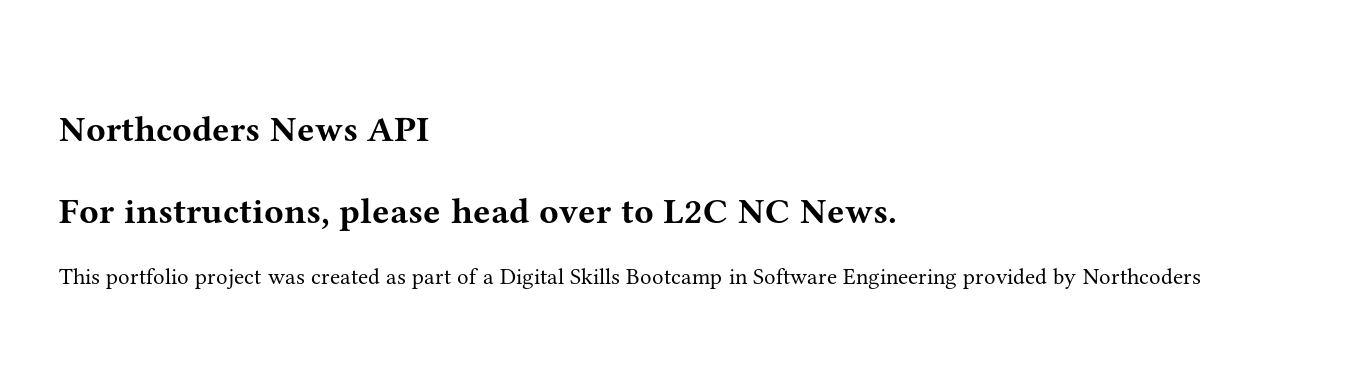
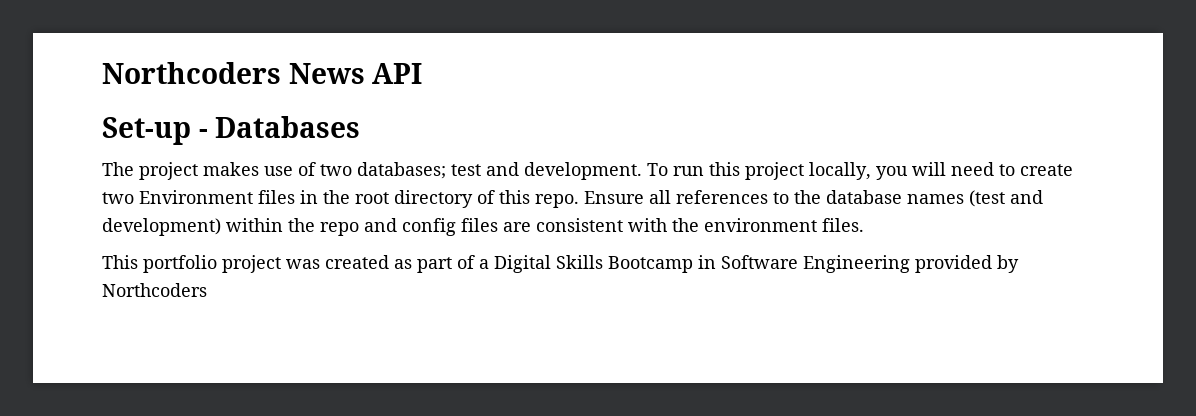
[59,198,897,231] For instructions, please head over to L2C NC News. -> [102,116,361,145] [102,162,1073,180] [102,190,1043,208] [102,218,864,236] Set-up - Databases // The project makes use of two databases; test and development. To run this project locally, you will need to create two Environment files in the root directory of this repo. Ensure all references to the database names (test and development) within the repo and config files are consistent with the environment files.

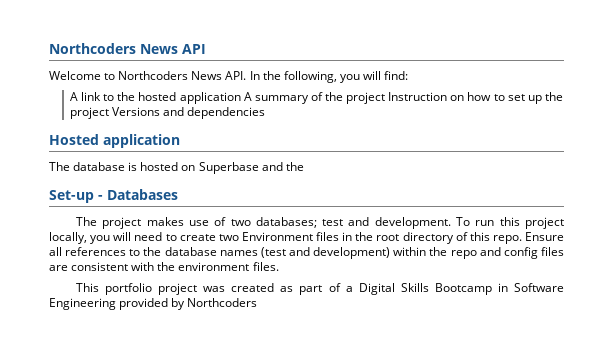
(423, 73) none -> [49,71,409,83] [70,92,563,104] [70,107,266,119] [49,134,180,148] [49,162,304,174] // Welcome to Northcoders News API. In the following, you will find: // A link to the hosted application A summary of the project Instruction on how to set up the project Versions and dependencies // Hosted application // The database is hosted on Superbase and the

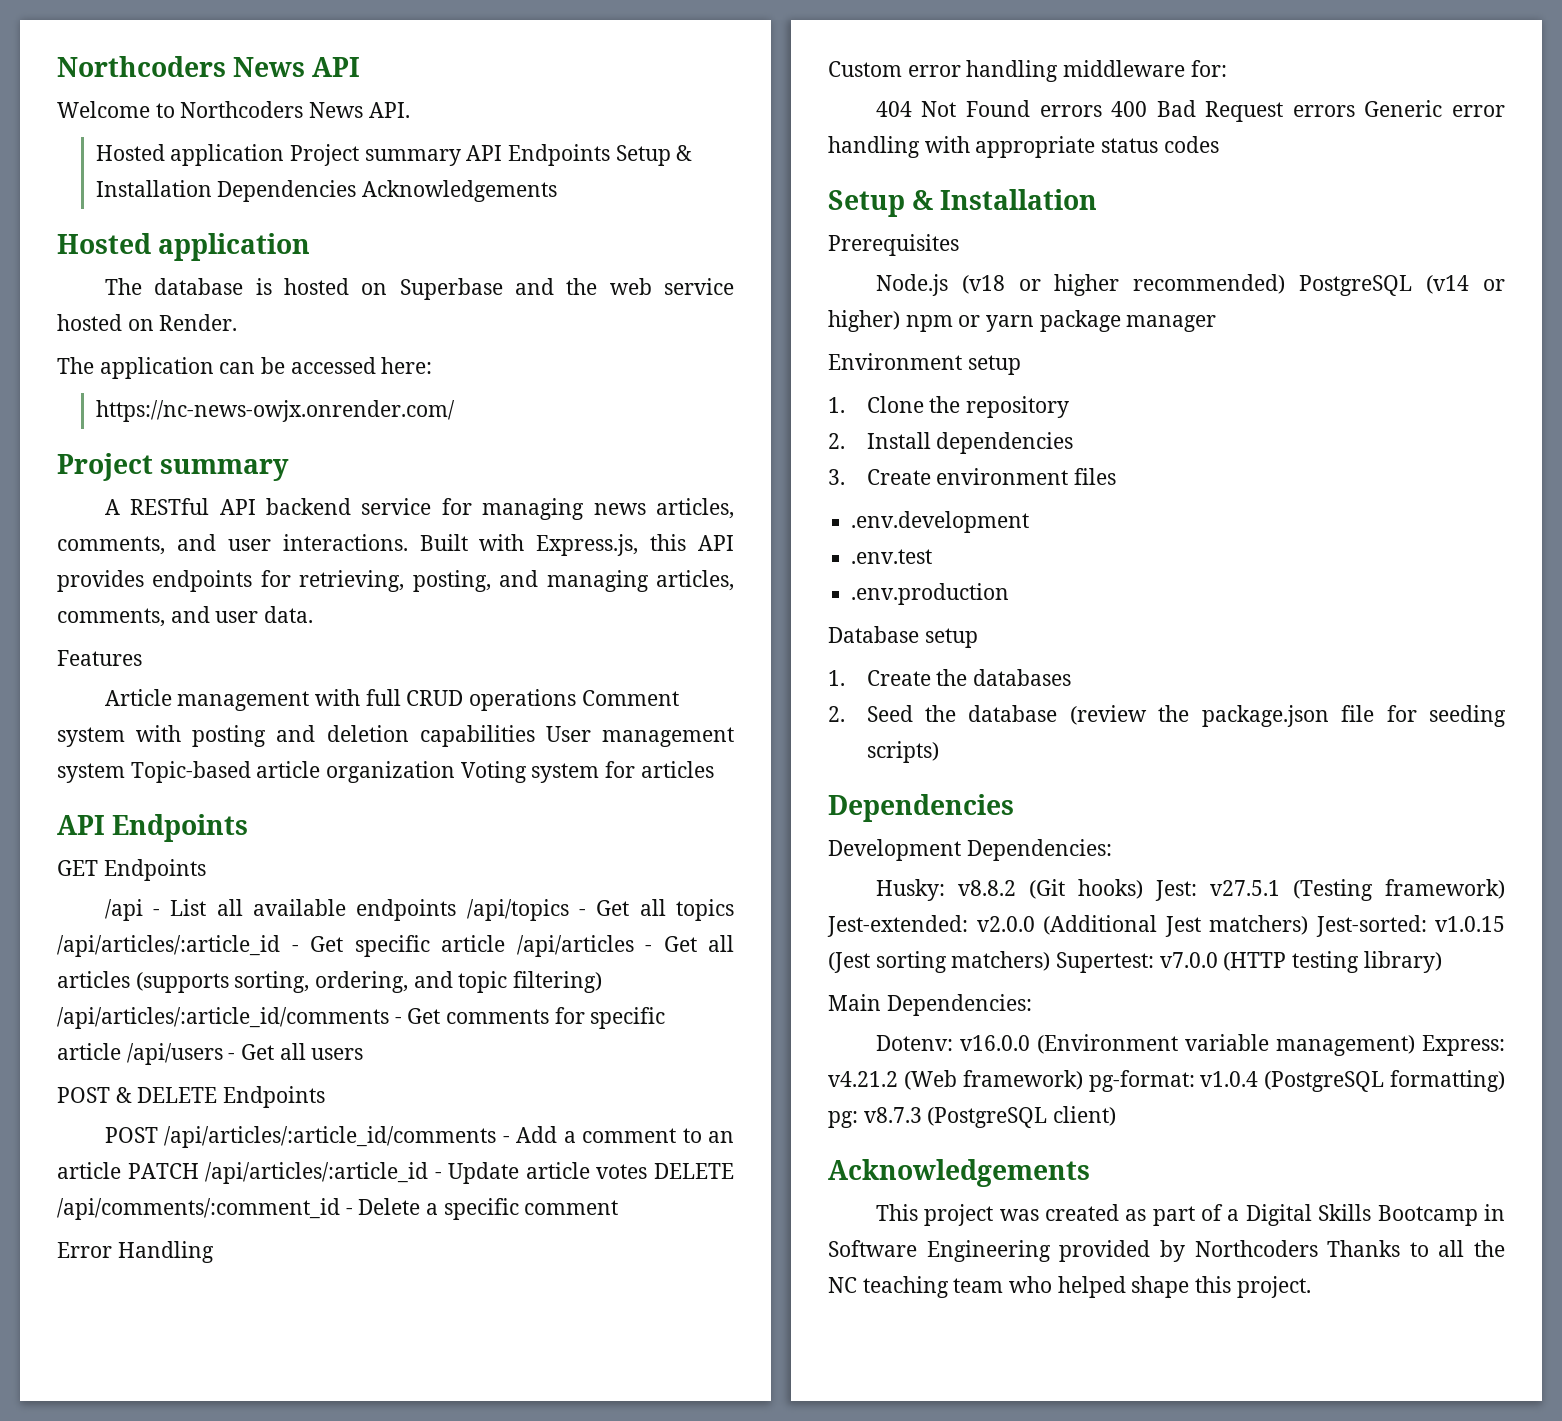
[249,71,409,83] [70,92,563,104] [70,107,266,119] In the following, you will find: // A link to the hosted application A summary of the project Instruction on how to set up the project Versions and dependencies -> [95,144,693,166] [95,180,557,202] // Hosted application Project summary API Endpoints Setup & Installation Dependencies Acknowledgements
[49,189,178,203] [76,217,565,229] [49,232,564,244] [49,247,565,259] [49,262,279,271] // Set-up - Databases // The project makes use of two databases; test and development. To run this project locally, you will need to create two Environment files in the root directory of this repo. Ensure all references to the database names (test and development) within the repo and config files are consistent with the environment files. -> [609,278,734,295] [57,314,238,331] [57,357,433,379] [95,400,455,422] [57,453,290,481] [104,498,734,520] [57,534,734,556] [57,570,734,592] [57,606,314,627] [57,650,142,666] [104,689,679,711] [57,725,734,747] [57,761,714,783] [57,814,249,842] [57,859,206,881] [104,899,734,921] [57,935,734,957] [57,971,603,993] [57,1007,666,1029] [57,1043,364,1065] [57,1086,326,1108] [104,1126,735,1148] [57,1162,734,1184] [57,1198,619,1220] [57,1241,214,1263] [828,60,1227,82] [875,100,1505,122] [828,136,1219,158] [828,189,1098,217] [828,234,959,256] [875,274,1505,296] [828,310,1217,332] [828,353,1021,375] [828,396,1069,418] [828,432,1074,454] [828,468,1116,485] [851,511,1030,533] [851,549,933,564] [851,583,1010,605] [828,626,978,648] [828,669,1071,686] [828,705,1506,727] [866,741,939,763] [828,794,1014,822] [828,839,1112,861] [875,879,1505,901] [827,915,1505,937] [828,951,1442,973] [828,994,1032,1016] [875,1034,1505,1056] [828,1070,1505,1092] [828,1106,1117,1128] [828,1159,1090,1187] web service hosted on Render. // The application can be accessed here: // https://nc-news-owjx.onrender.com/ // Project summary // A RESTful API backend service for managing news articles, comments, and user interactions. Built with Express.js, this API provides endpoints for retrieving, posting, and managing articles, comments, and user data. // Features // Article management with full CRUD operations Comment system with posting and deletion capabilities User management system Topic-based article organization Voting system for articles // API Endpoints // GET Endpoints // /api - List all available endpoints /api/topics - Get all topics /api/articles/:article_id - Get specific article /api/articles - Get all articles (supports sorting, ordering, and topic filtering) /api/articles/:article_id/comments - Get comments for specific article /api/users - Get all users // POST & DELETE Endpoints // POST /api/articles/:article_id/comments - Add a comment to an article PATCH /api/articles/:article_id - Update article votes DELETE /api/comments/:comment_id - Delete a specific comment // Error Handling // Custom error handling middleware for: // 404 Not Found errors 400 Bad Request errors Generic error handling with appropriate status codes // Setup & Installation // Prerequisites // Node.js (v18 or higher recommended) PostgreSQL (v14 or higher) npm or yarn package manager // Environment setup // 1. Clone the repository // 2. Install dependencies // 3. Create environment files // .env.development // .env.test // .env.production // Database setup // 1. Create the databases // 2. Seed the database (review the package.json file for seeding scripts) // Dependencies // Development Dependencies: // Husky: v8.8.2 (Git hooks) Jest: v27.5.1 (Testing framework) Jest-extended: v2.0.0 (Additional Jest matchers) Jest-sorted: v1.0.15 (Jest sorting matchers) Supertest: v7.0.0 (HTTP testing library) // Main Dependencies: // Dotenv: v16.0.0 (Environment variable management) Express: v4.21.2 (Web framework) pg-format: v1.0.4 (PostgreSQL formatting) pg: v8.7.3 (PostgreSQL client) // Acknowledgements
[105,283,153,295] portfolio -> (918, 1212) none
(258, 302) none -> [1327,1240,1505,1257] [828,1276,1311,1298] Thanks to all the NC teaching team who helped shape this project.

